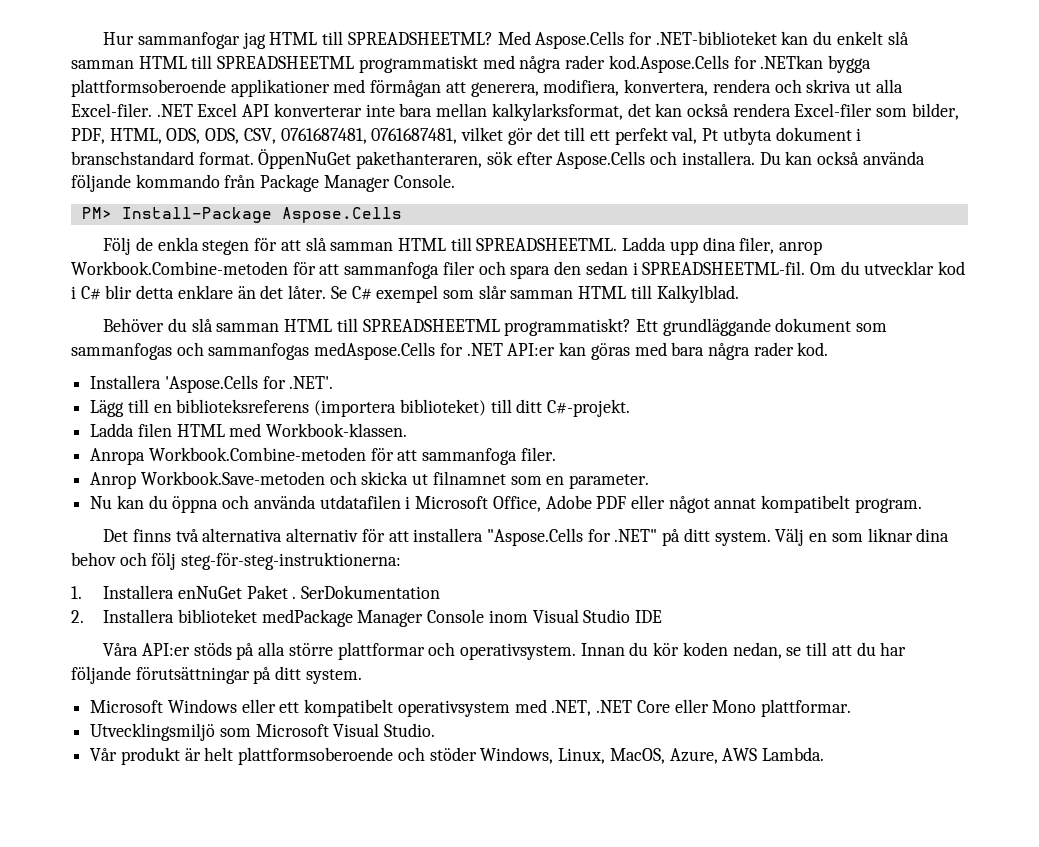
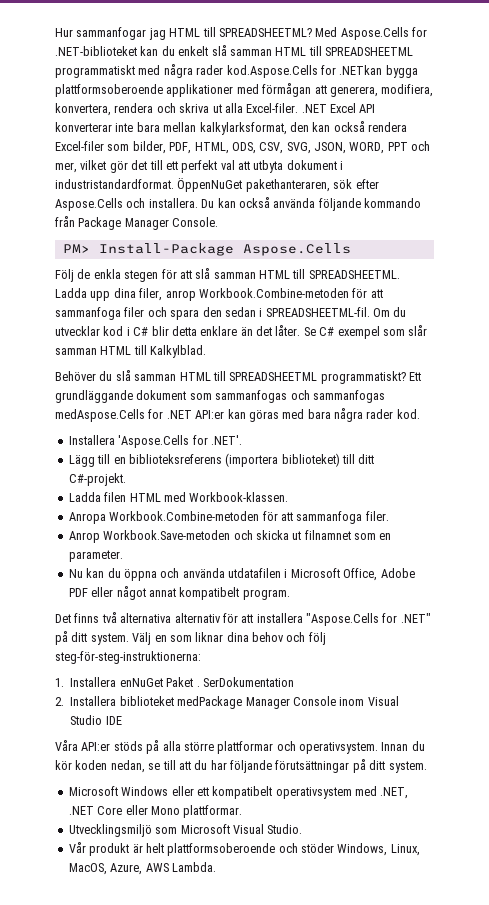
[627,103,651,117] det -> [289,122,309,132] den
[205,128,458,144] ODS, CSV, 0761687481, 0761687481, -> [259,141,431,154] [55,162,77,173] CSV, SVG, JSON, WORD, PPT och mer,
[671,127,719,144] val, Pt -> [220,160,250,170] val att
[71,151,254,165] branschstandard format. -> [55,179,174,189] industristandardformat.

